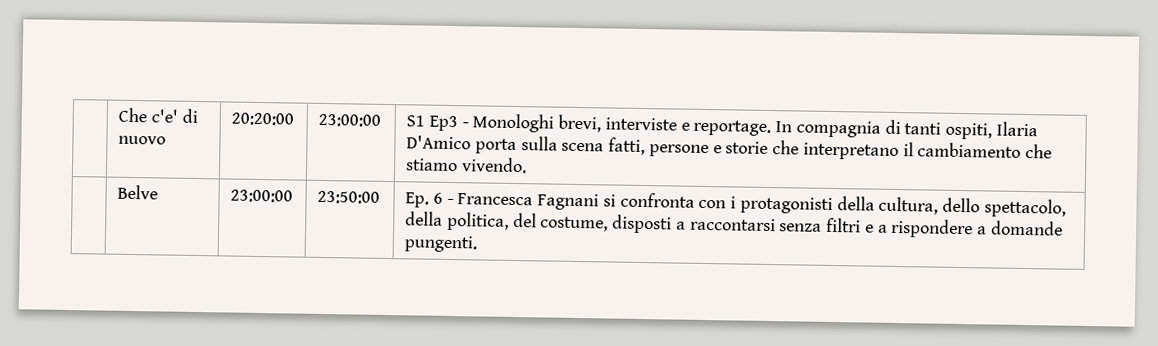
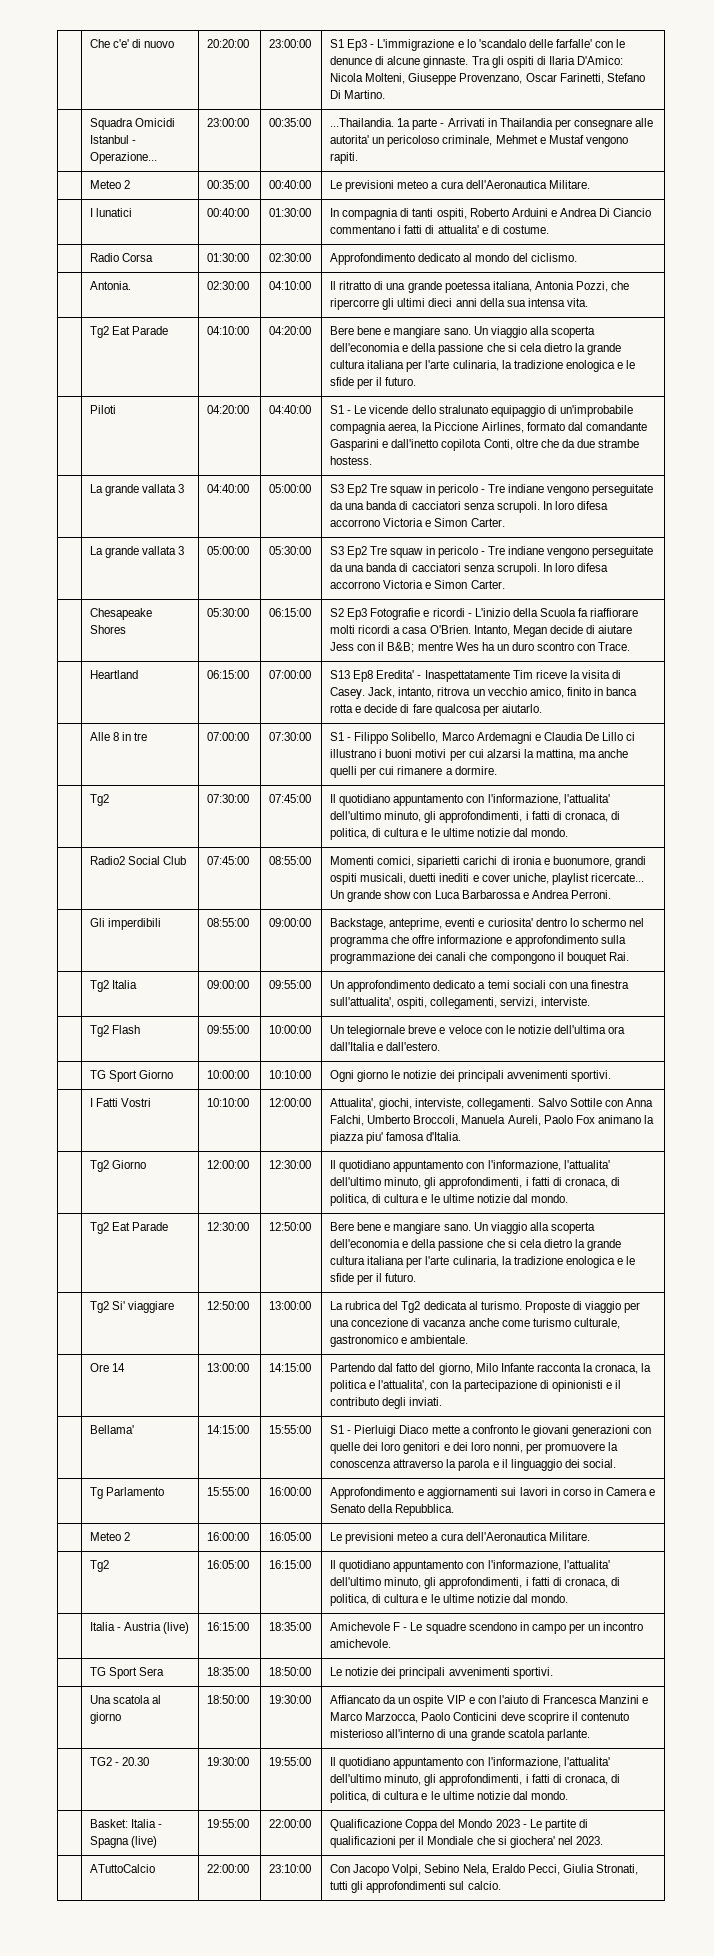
[472,113,772,137] Monologhi brevi, interviste e reportage. -> [377,39,626,51] [330,56,624,68] [330,73,645,85] [330,90,386,99] [90,118,176,130] [90,135,137,144] [90,152,158,164] [207,118,250,127] [269,118,312,127] [330,118,654,130] [330,135,628,147] [330,152,359,164] [90,180,131,189] [207,180,250,189] [269,180,312,189] [330,180,590,192] [90,208,133,217] [207,208,250,217] [269,208,312,217] L'immigrazione e lo 'scandalo delle farfalle' con le denunce di alcune ginnaste. Tra gli ospiti di Ilaria D'Amico: Nicola Molteni, Giuseppe Provenzano, Oscar Farinetti, Stefano Di Martino. // | Squadra Omicidi Istanbul - Operazione... | 23:00:00 | 00:35:00 | ...Thailandia. 1a parte - Arrivati in Thailandia per consegnare alle autorita' un pericoloso criminale, Mehmet e Mustaf vengono rapiti. // | Meteo 2 | 00:35:00 | 00:40:00 | Le previsioni meteo a cura dell'Aeronautica Militare. // | I lunatici | 00:40:00 | 01:30:00 |
[995,121,1038,137] [406,135,1052,161] [406,157,527,174] [117,184,159,200] [230,189,294,203] [317,190,381,204] [405,192,1066,218] [405,211,1063,239] [404,235,478,253] Ilaria D'Amico porta sulla scena fatti, persone e storie che interpretano il cambiamento che stiamo vivendo. // | Belve | 23:00:00 | 23:50:00 | Ep. 6 - Francesca Fagnani si confronta con i protagonisti della cultura, dello spettacolo, della politica, del costume, disposti a raccontarsi senza filtri e a rispondere a domande pungenti. -> [469,208,652,217] [330,225,549,234] [90,253,154,262] [207,253,250,262] [269,253,312,262] [330,253,577,265] [90,281,132,290] [207,281,250,290] [269,281,312,290] [330,281,630,293] [330,298,588,310] [90,326,169,338] [207,326,250,335] [269,326,312,335] [330,326,595,338] [330,343,622,355] [330,360,636,372] [330,377,417,389] [90,405,117,414] [207,405,250,414] [269,405,312,414] [330,405,633,417] [330,422,647,434] [330,439,640,451] [330,456,373,465] [90,484,185,496] [207,484,250,493] [269,484,312,493] [330,484,654,496] [330,501,609,513] [330,518,505,527] [90,546,185,558] [207,546,250,555] [269,546,312,555] [330,546,654,558] [330,563,609,575] [330,580,505,589] [90,608,153,620] [90,625,127,634] [207,608,250,617] [269,608,312,617] [330,608,639,620] [330,625,633,637] [330,642,631,653] [90,670,139,679] [207,670,250,679] [269,670,312,679] [330,670,622,682] [330,687,638,699] [330,704,542,716] [90,732,148,741] [207,732,250,741] [269,732,312,741] [330,732,636,744] [330,749,629,761] [330,766,497,778] [90,794,110,806] [207,794,250,803] [269,794,312,803] [330,794,610,806] [330,811,620,823] [330,828,568,840] [90,856,187,865] [207,856,250,865] [269,856,312,865] [330,856,646,868] [330,873,644,885] [330,890,611,902] [90,918,162,930] [207,918,250,927] [269,918,312,927] [330,918,644,930] [330,935,626,947] [330,952,629,964] [90,980,138,992] [207,980,250,989] [269,980,312,989] [330,980,629,992] [330,997,590,1009] [90,1025,141,1037] [207,1025,250,1034] [269,1025,312,1034] [330,1025,626,1037] [330,1042,441,1051] [90,1070,174,1082] [207,1070,250,1079] [269,1070,312,1079] [330,1070,611,1082] [90,1098,152,1107] [207,1098,250,1107] [269,1098,312,1107] [330,1098,653,1110] [330,1115,654,1126] [330,1132,462,1144] [90,1160,147,1172] [207,1160,250,1169] [269,1160,312,1169] [330,1160,610,1172] [330,1177,620,1189] [330,1194,568,1206] [90,1222,169,1234] [207,1222,250,1231] [269,1222,312,1231] [330,1222,595,1234] [330,1239,622,1251] [330,1256,636,1268] [330,1273,417,1285] [90,1301,175,1313] [207,1301,250,1310] [269,1301,312,1310] [330,1301,641,1313] [330,1318,620,1329] [330,1335,469,1347] [90,1363,126,1372] [207,1363,250,1372] [269,1363,312,1372] [330,1363,652,1375] [330,1380,622,1392] [330,1397,443,1409] [90,1425,135,1434] [207,1425,250,1434] [269,1425,312,1434] [330,1425,652,1437] [330,1442,619,1454] [330,1459,616,1471] [90,1487,165,1499] [207,1487,250,1496] [269,1487,312,1496] [330,1487,656,1499] [330,1504,455,1516] [90,1532,131,1541] [207,1532,250,1541] [269,1532,312,1541] [330,1532,590,1544] [90,1560,110,1572] [207,1560,250,1569] [269,1560,312,1569] [330,1560,610,1572] [330,1577,620,1589] [330,1594,568,1606] [90,1622,190,1634] [207,1622,250,1631] [269,1622,312,1631] [330,1622,644,1634] [330,1639,392,1648] [90,1667,165,1679] [207,1667,250,1676] [269,1667,312,1676] [330,1667,553,1679] [90,1695,162,1704] [90,1712,122,1724] [207,1695,250,1704] [269,1695,312,1704] [330,1695,649,1707] [330,1712,629,1724] [330,1729,590,1741] [90,1757,150,1766] [207,1757,250,1766] [269,1757,312,1766] [330,1757,610,1769] [330,1774,620,1786] [330,1791,568,1803] [90,1819,163,1828] [90,1836,158,1848] [207,1819,250,1828] [269,1819,312,1828] [330,1819,588,1831] [330,1836,603,1848] [90,1864,156,1873] [207,1864,250,1873] [269,1864,312,1873] [330,1864,638,1876] [330,1881,501,1893] Roberto Arduini e Andrea Di Ciancio commentano i fatti di attualita' e di costume. // | Radio Corsa | 01:30:00 | 02:30:00 | Approfondimento dedicato al mondo del ciclismo. // | Antonia. | 02:30:00 | 04:10:00 | Il ritratto di una grande poetessa italiana, Antonia Pozzi, che ripercorre gli ultimi dieci anni della sua intensa vita. // | Tg2 Eat Parade | 04:10:00 | 04:20:00 | Bere bene e mangiare sano. Un viaggio alla scoperta dell'economia e della passione che si cela dietro la grande cultura italiana per l'arte culinaria, la tradizione enologica e le sfide per il futuro. // | Piloti | 04:20:00 | 04:40:00 | S1 - Le vicende dello stralunato equipaggio di un'improbabile compagnia aerea, la Piccione Airlines, formato dal comandante Gasparini e dall'inetto copilota Conti, oltre che da due strambe hostess. // | La grande vallata 3 | 04:40:00 | 05:00:00 | S3 Ep2 Tre squaw in pericolo - Tre indiane vengono perseguitate da una banda di cacciatori senza scrupoli. In loro difesa accorrono Victoria e Simon Carter. // | La grande vallata 3 | 05:00:00 | 05:30:00 | S3 Ep2 Tre squaw in pericolo - Tre indiane vengono perseguitate da una banda di cacciatori senza scrupoli. In loro difesa accorrono Victoria e Simon Carter. // | Chesapeake Shores | 05:30:00 | 06:15:00 | S2 Ep3 Fotografie e ricordi - L'inizio della Scuola fa riaffiorare molti ricordi a casa O'Brien. Intanto, Megan decide di aiutare Jess con il B&B; mentre Wes ha un duro scontro con Trace. // | Heartland | 06:15:00 | 07:00:00 | S13 Ep8 Eredita' - Inaspettatamente Tim riceve la visita di Casey. Jack, intanto, ritrova un vecchio amico, finito in banca rotta e decide di fare qualcosa per aiutarlo. // | Alle 8 in tre | 07:00:00 | 07:30:00 | S1 - Filippo Solibello, Marco Ardemagni e Claudia De Lillo ci illustrano i buoni motivi per cui alzarsi la mattina, ma anche quelli per cui rimanere a dormire. // | Tg2 | 07:30:00 | 07:45:00 | Il quotidiano appuntamento con l'informazione, l'attualita' dell'ultimo minuto, gli approfondimenti, i fatti di cronaca, di politica, di cultura e le ultime notizie dal mondo. // | Radio2 Social Club | 07:45:00 | 08:55:00 | Momenti comici, siparietti carichi di ironia e buonumore, grandi ospiti musicali, duetti inediti e cover uniche, playlist ricercate... Un grande show con Luca Barbarossa e Andrea Perroni. // | Gli imperdibili | 08:55:00 | 09:00:00 | Backstage, anteprime, eventi e curiosita' dentro lo schermo nel programma che offre informazione e approfondimento sulla programmazione dei canali che compongono il bouquet Rai. // | Tg2 Italia | 09:00:00 | 09:55:00 | Un approfondimento dedicato a temi sociali con una finestra sull'attualita', ospiti, collegamenti, servizi, interviste. // | Tg2 Flash | 09:55:00 | 10:00:00 | Un telegiornale breve e veloce con le notizie dell'ultima ora dall'Italia e dall'estero. // | TG Sport Giorno | 10:00:00 | 10:10:00 | Ogni giorno le notizie dei principali avvenimenti sportivi. // | I Fatti Vostri | 10:10:00 | 12:00:00 | Attualita', giochi, interviste, collegamenti. Salvo Sottile con Anna Falchi, Umberto Broccoli, Manuela Aureli, Paolo Fox animano la piazza piu' famosa d'Italia. // | Tg2 Giorno | 12:00:00 | 12:30:00 | Il quotidiano appuntamento con l'informazione, l'attualita' dell'ultimo minuto, gli approfondimenti, i fatti di cronaca, di politica, di cultura e le ultime notizie dal mondo. // | Tg2 Eat Parade | 12:30:00 | 12:50:00 | Bere bene e mangiare sano. Un viaggio alla scoperta dell'economia e della passione che si cela dietro la grande cultura italiana per l'arte culinaria, la tradizione enologica e le sfide per il futuro. // | Tg2 Si' viaggiare | 12:50:00 | 13:00:00 | La rubrica del Tg2 dedicata al turismo. Proposte di viaggio per una concezione di vacanza anche come turismo culturale, gastronomico e ambientale. // | Ore 14 | 13:00:00 | 14:15:00 | Partendo dal fatto del giorno, Milo Infante racconta la cronaca, la politica e l'attualita', con la partecipazione di opinionisti e il contributo degli inviati. // | Bellama' | 14:15:00 | 15:55:00 | S1 - Pierluigi Diaco mette a confronto le giovani generazioni con quelle dei loro genitori e dei loro nonni, per promuovere la conoscenza attraverso la parola e il linguaggio dei social. // | Tg Parlamento | 15:55:00 | 16:00:00 | Approfondimento e aggiornamenti sui lavori in corso in Camera e Senato della Repubblica. // | Meteo 2 | 16:00:00 | 16:05:00 | Le previsioni meteo a cura dell'Aeronautica Militare. // | Tg2 | 16:05:00 | 16:15:00 | Il quotidiano appuntamento con l'informazione, l'attualita' dell'ultimo minuto, gli approfondimenti, i fatti di cronaca, di politica, di cultura e le ultime notizie dal mondo. // | Italia - Austria (live) | 16:15:00 | 18:35:00 | Amichevole F - Le squadre scendono in campo per un incontro amichevole. // | TG Sport Sera | 18:35:00 | 18:50:00 | Le notizie dei principali avvenimenti sportivi. // | Una scatola al giorno | 18:50:00 | 19:30:00 | Affiancato da un ospite VIP e con l'aiuto di Francesca Manzini e Marco Marzocca, Paolo Conticini deve scoprire il contenuto misterioso all'interno di una grande scatola parlante. // | TG2 - 20.30 | 19:30:00 | 19:55:00 | Il quotidiano appuntamento con l'informazione, l'attualita' dell'ultimo minuto, gli approfondimenti, i fatti di cronaca, di politica, di cultura e le ultime notizie dal mondo. // | Basket: Italia - Spagna (live) | 19:55:00 | 22:00:00 | Qualificazione Coppa del Mondo 2023 - Le partite di qualificazioni per il Mondiale che si giochera' nel 2023. // | ATuttoCalcio | 22:00:00 | 23:10:00 | Con Jacopo Volpi, Sebino Nela, Eraldo Pecci, Giulia Stronati, tutti gli approfondimenti sul calcio.

